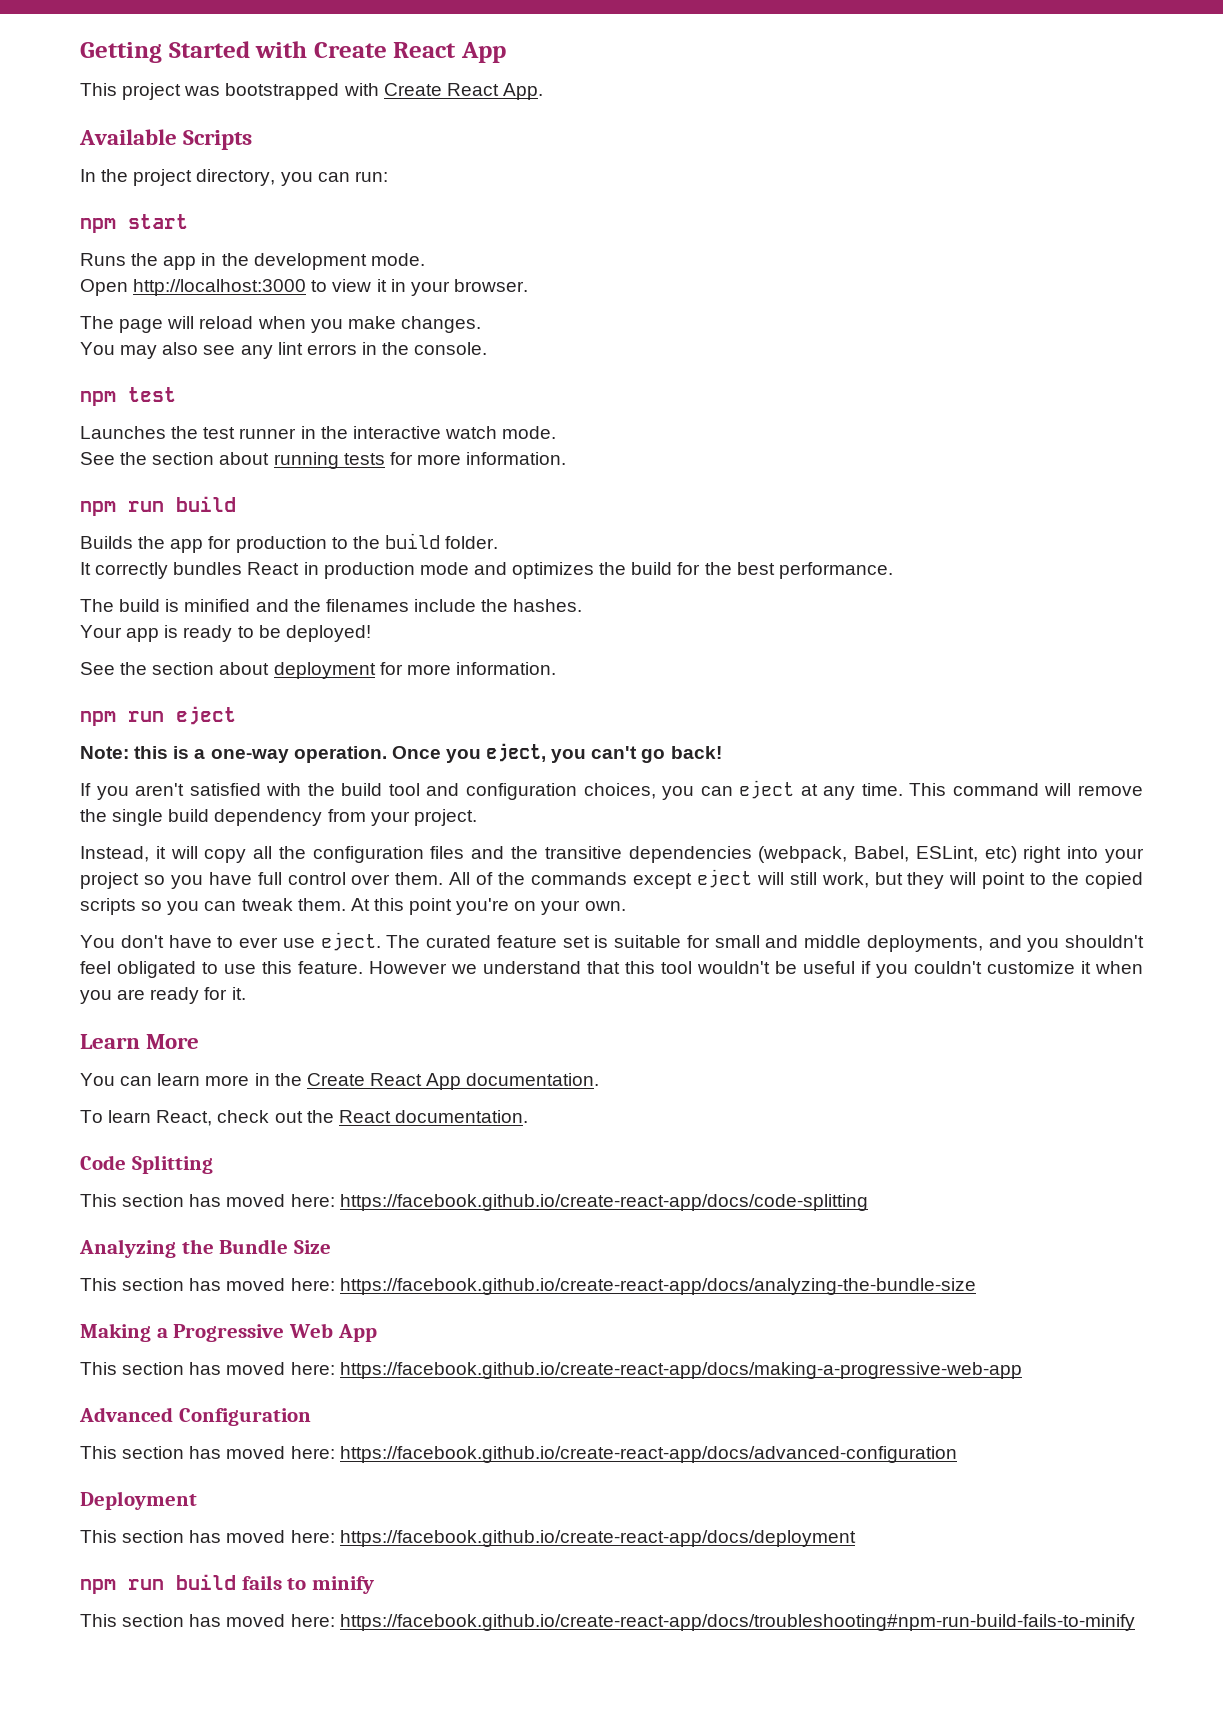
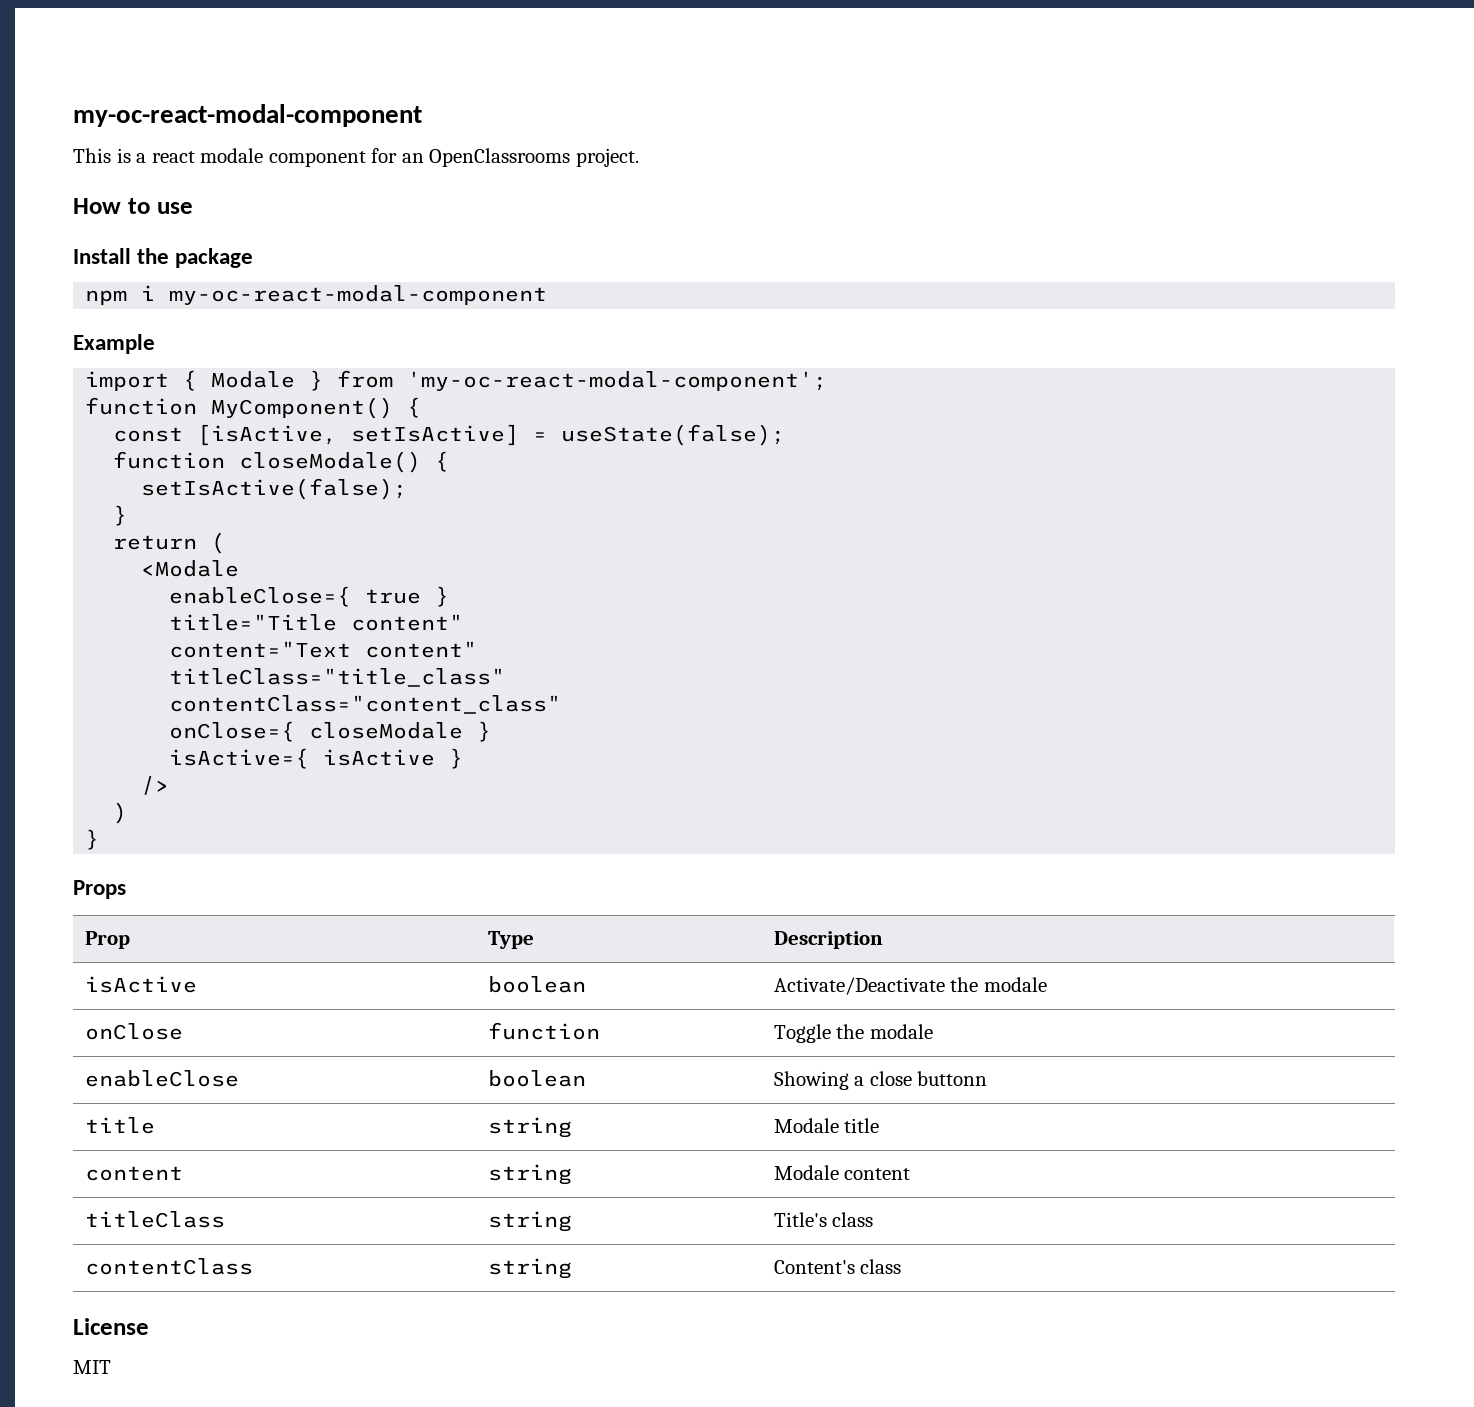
[80,41,507,63] [80,83,543,100] [79,129,253,150] [80,169,388,186] [80,214,188,233] [80,253,425,270] [80,279,528,296] [80,316,481,333] [80,342,488,359] [80,387,176,406] [80,426,557,439] [80,452,567,469] [80,496,236,516] [80,533,499,553] [80,562,893,579] [80,599,583,612] [80,625,371,642] [80,662,556,679] [80,706,236,726] [80,743,722,763] [80,780,1143,800] [80,809,477,826] [80,846,1145,863] [80,869,1143,889] [80,898,626,915] [80,932,1144,952] [80,961,1143,978] [80,987,246,1004] [80,1034,200,1049] [80,1073,600,1090] [80,1110,528,1126] [80,1155,213,1174] [80,1194,868,1211] [79,1239,332,1258] [80,1278,976,1295] [80,1323,377,1342] [80,1362,1022,1379] [79,1407,311,1426] [80,1446,957,1463] [80,1491,197,1510] [80,1530,856,1547] [80,1574,375,1594] [80,1614,1135,1631] Getting Started with Create React App // This project was bootstrapped with Create React App. // Available Scripts // In the project directory, you can run: // npm start // Runs the app in the development mode. // Open http://localhost:3000 to view it in your browser. // The page will reload when you make changes. // You may also see any lint errors in the console. // npm test // Launches the test runner in the interactive watch mode. // See the section about running tests for more information. // npm run build // Builds the app for production to the build folder. // It correctly bundles React in production mode and optimizes the build for the best performance. // The build is minified and the filenames include the hashes. // Your app is ready to be deployed! // See the section about deployment for more information. // npm run eject // Note: this is a one-way operation. Once you eject, you can't go back! // If you aren't satisfied with the build tool and configuration choices, you can eject at any time. This command will remove the single build dependency from your project. // Instead, it will copy all the configuration files and the transitive dependencies (webpack, Babel, ESLint, etc) right into your project so you have full control over them. All of the commands except eject will still work, but they will point to the copied scripts so you can tweak them. At this point you're on your own. // You don't have to ever use eject. The curated feature set is suitable for small and middle deployments, and you shouldn't feel obligated to use this feature. However we understand that this tool wouldn't be useful if you couldn't customize it when you are ready for it. // Learn More // You can learn more in the Create React App documentation. // To learn React, check out the React documentation. // Code Splitting // This section has moved here: https://facebook.github.io/create-react-app/docs/code-splitting // Analyzing the Bundle Size // This section has moved here: https://facebook.github.io/create-react-app/docs/analyzing-the-bundle-size // Making a Progressive Web App // This section has moved here: https://facebook.github.io/create-react-app/docs/making-a-progressive-web-app // Advanced Configuration // This section has moved here: https://facebook.github.io/create-react-app/docs/advanced-configuration // Deployment // This section has moved here: https://facebook.github.io/create-react-app/docs/deployment // npm run build fails to minify // This section has moved here: https://facebook.github.io/create-react-app/docs/troubleshooting#npm-run-build-fails-to-minify -> [73,104,422,127] [73,148,639,167] [73,198,193,214] [73,248,254,268] [85,285,548,305] [73,334,155,354] [85,370,828,391] [85,397,422,419] [113,424,786,446] [113,451,450,473] [141,478,408,500] [113,505,128,526] [113,532,226,554] [141,560,240,577] [169,586,450,607] [169,614,464,631] [169,641,478,658] [169,668,506,687] [169,695,562,714] [169,721,492,742] [169,748,464,769] [141,776,170,795] [113,802,128,824] [85,829,100,850] [73,880,126,899] [84,931,130,949] [487,931,534,949] [773,931,883,949] [84,976,197,993] [487,976,586,993] [773,977,1047,995] [84,1023,183,1040] [487,1022,600,1040] [773,1024,933,1043] [84,1070,239,1087] [487,1070,586,1087] [773,1071,988,1090] [84,1117,155,1134] [487,1117,572,1138] [773,1118,880,1133] [84,1166,183,1181] [487,1164,572,1185] [773,1165,911,1180] [84,1211,225,1228] [487,1211,572,1232] [773,1212,874,1227] [84,1258,253,1275] [487,1258,572,1279] [773,1259,902,1274] [73,1318,149,1335] [73,1360,111,1374] my-oc-react-modal-component // This is a react modale component for an OpenClassrooms project. // How to use // Install the package // npm i my-oc-react-modal-component // Example // import { Modale } from 'my-oc-react-modal-component'; // function MyComponent() { // const [isActive, setIsActive] = useState(false); // function closeModale() { // setIsActive(false); // } // return ( // <Modale // enableClose={ true } // title="Title content" // content="Text content" // titleClass="title_class" // contentClass="content_class" // onClose={ closeModale } // isActive={ isActive } // /> // ) // } // Props // Prop | Type | Description // isActive | boolean | Activate/Deactivate the modale // onClose | function | Toggle the modale // enableClose | boolean | Showing a close buttonn // title | string | Modale title // content | string | Modale content // titleClass | string | Title's class // contentClass | string | Content's class // License // MIT

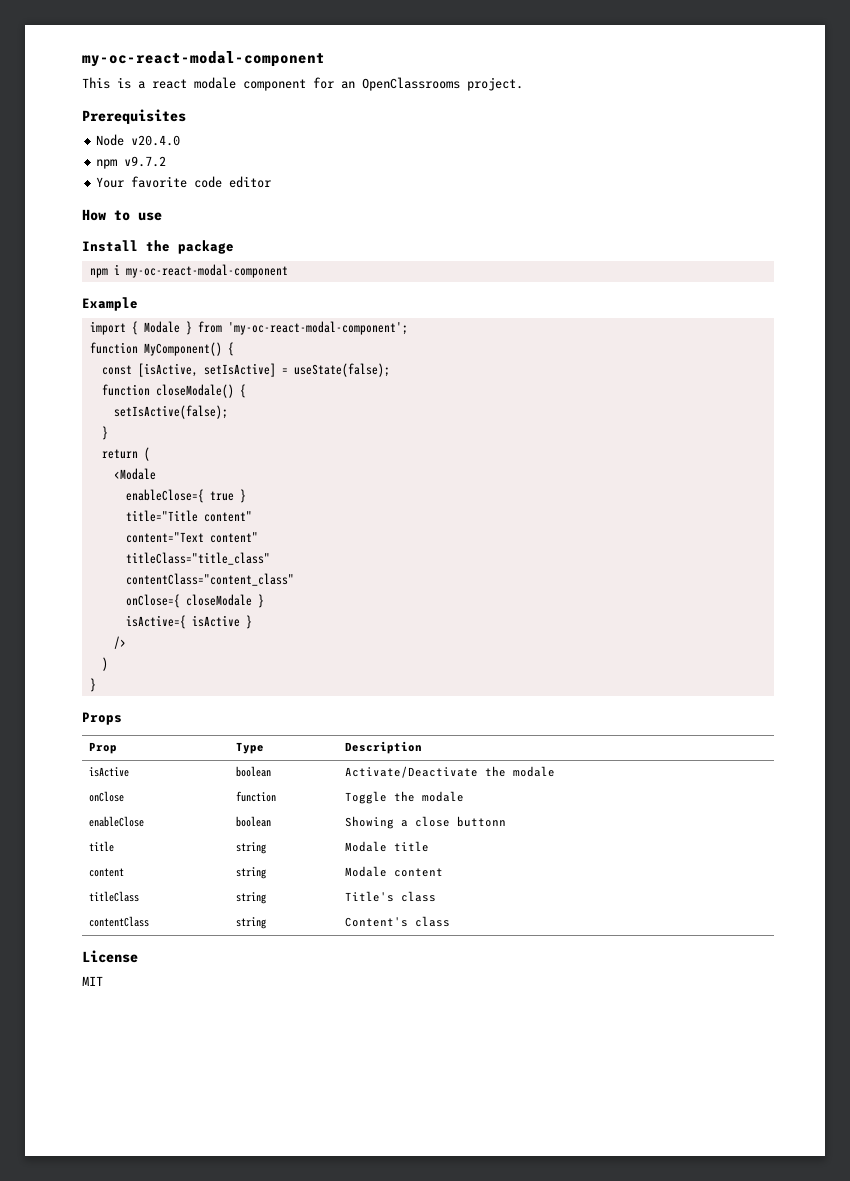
(639, 157) none -> [82,109,186,124] [96,134,181,146] [96,156,167,169] [96,176,272,188] // Prerequisites // Node v20.4.0 // npm v9.7.2 // Your favorite code editor

